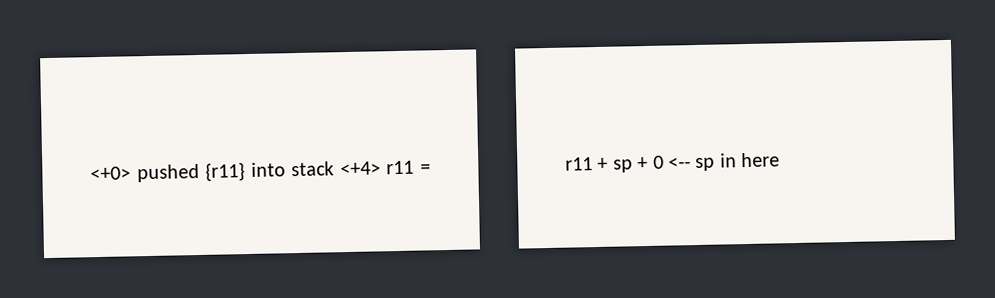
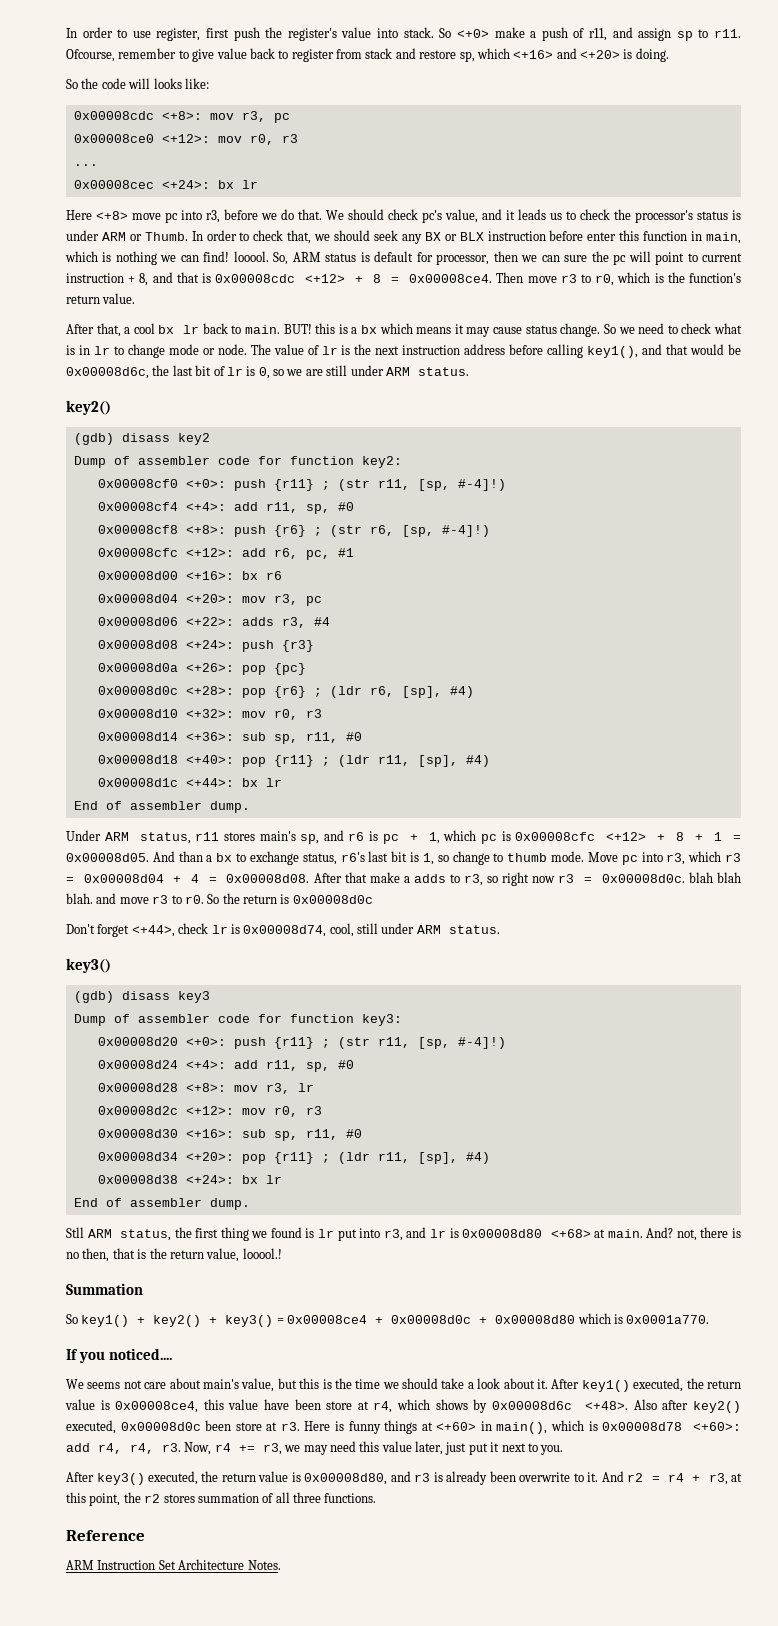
[90,152,781,183] <+0> pushed {r11} into stack <+4> r11 = r11 + sp + 0 <-- sp in here -> [66,27,741,41] [66,48,669,62] [66,78,209,89] [73,111,290,123] [73,134,298,145] [73,164,98,166] [73,180,258,189] [66,209,741,223] [66,230,741,244] [65,251,742,265] [66,272,741,286] [66,293,136,304] [66,323,742,337] [66,344,741,358] [66,365,469,379] [66,400,111,415] [73,433,210,445] [73,456,402,468] [97,479,506,491] [97,502,354,514] [97,525,490,537] [97,548,354,560] [97,571,282,580] [97,594,322,606] [97,617,330,628] [97,640,314,652] [97,663,306,675] [97,686,474,698] [97,709,322,720] [97,732,362,744] [97,755,490,767] [97,778,282,787] [73,801,250,813] [66,830,741,844] [66,851,742,865] [66,872,741,886] [66,893,373,904] [66,923,500,937] [66,958,111,973] [73,991,210,1003] [73,1014,402,1026] [97,1037,506,1049] [97,1060,354,1072] [97,1083,314,1094] [97,1106,322,1117] [97,1129,362,1141] [97,1152,490,1164] [97,1175,282,1184] [73,1198,250,1210] [66,1227,741,1241] [66,1248,282,1262] [66,1283,143,1295] [66,1313,710,1327] [66,1348,172,1363] [66,1378,741,1392] [65,1399,741,1413] [66,1420,741,1434] [66,1441,564,1455] [66,1471,743,1485] [66,1492,377,1506] [66,1530,145,1541] [66,1559,281,1570] In order to use register, first push the register's value into stack. So <+0> make a push of r11, and assign sp to r11. Ofcourse, remember to give value back to register from stack and restore sp, which <+16> and <+20> is doing. // So the code will looks like: // 0x00008cdc <+8>: mov r3, pc // 0x00008ce0 <+12>: mov r0, r3 // ... // 0x00008cec <+24>: bx lr // Here <+8> move pc into r3, before we do that. We should check pc's value, and it leads us to check the processor's status is under ARM or Thumb. In order to check that, we should seek any BX or BLX instruction before enter this function in main, which is nothing we can find! looool. So, ARM status is default for processor, then we can sure the pc will point to current instruction + 8, and that is 0x00008cdc <+12> + 8 = 0x00008ce4. Then move r3 to r0, which is the function's return value. // After that, a cool bx lr back to main. BUT! this is a bx which means it may cause status change. So we need to check what is in lr to change mode or node. The value of lr is the next instruction address before calling key1(), and that would be 0x00008d6c, the last bit of lr is 0, so we are still under ARM status. // key2() // (gdb) disass key2 // Dump of assembler code for function key2: // 0x00008cf0 <+0>: push {r11} ; (str r11, [sp, #-4]!) // 0x00008cf4 <+4>: add r11, sp, #0 // 0x00008cf8 <+8>: push {r6} ; (str r6, [sp, #-4]!) // 0x00008cfc <+12>: add r6, pc, #1 // 0x00008d00 <+16>: bx r6 // 0x00008d04 <+20>: mov r3, pc // 0x00008d06 <+22>: adds r3, #4 // 0x00008d08 <+24>: push {r3} // 0x00008d0a <+26>: pop {pc} // 0x00008d0c <+28>: pop {r6} ; (ldr r6, [sp], #4) // 0x00008d10 <+32>: mov r0, r3 // 0x00008d14 <+36>: sub sp, r11, #0 // 0x00008d18 <+40>: pop {r11} ; (ldr r11, [sp], #4) // 0x00008d1c <+44>: bx lr // End of assembler dump. // Under ARM status, r11 stores main's sp, and r6 is pc + 1, which pc is 0x00008cfc <+12> + 8 + 1 = 0x00008d05. And than a bx to exchange status, r6's last bit is 1, so change to thumb mode. Move pc into r3, which r3 = 0x00008d04 + 4 = 0x00008d08. After that make a adds to r3, so right now r3 = 0x00008d0c. blah blah blah. and move r3 to r0. So the return is 0x00008d0c // Don't forget <+44>, check lr is 0x00008d74, cool, still under ARM status. // key3() // (gdb) disass key3 // Dump of assembler code for function key3: // 0x00008d20 <+0>: push {r11} ; (str r11, [sp, #-4]!) // 0x00008d24 <+4>: add r11, sp, #0 // 0x00008d28 <+8>: mov r3, lr // 0x00008d2c <+12>: mov r0, r3 // 0x00008d30 <+16>: sub sp, r11, #0 // 0x00008d34 <+20>: pop {r11} ; (ldr r11, [sp], #4) // 0x00008d38 <+24>: bx lr // End of assembler dump. // Stll ARM status, the first thing we found is lr put into r3, and lr is 0x00008d80 <+68> at main. And? not, there is no then, that is the return value, looool.! // Summation // So key1() + key2() + key3() = 0x00008ce4 + 0x00008d0c + 0x00008d80 which is 0x0001a770. // If you noticed.... // We seems not care about main's value, but this is the time we should take a look about it. After key1() executed, the return value is 0x00008ce4, this value have been store at r4, which shows by 0x00008d6c <+48>. Also after key2() executed, 0x00008d0c been store at r3. Here is funny things at <+60> in main(), which is 0x00008d78 <+60>: add r4, r4, r3. Now, r4 += r3, we may need this value later, just put it next to you. // After key3() executed, the return value is 0x00008d80, and r3 is already been overwrite to it. And r2 = r4 + r3, at this point, the r2 stores summation of all three functions. // Reference // ARM Instruction Set Architecture Notes.

